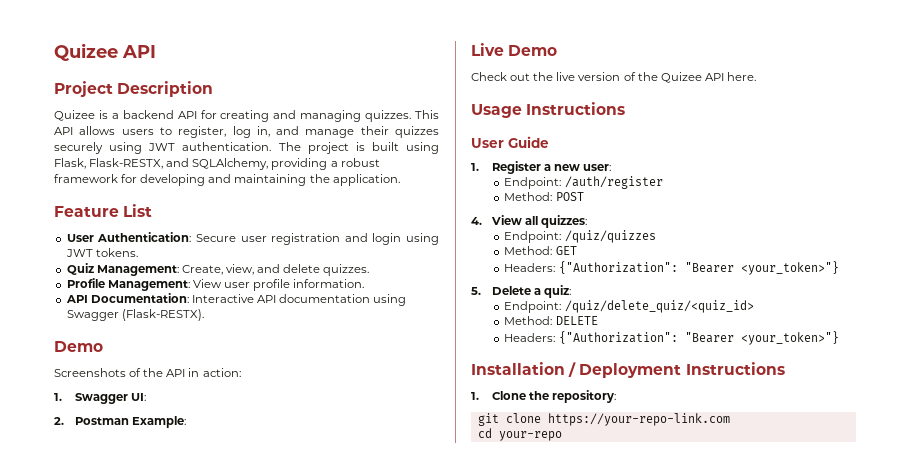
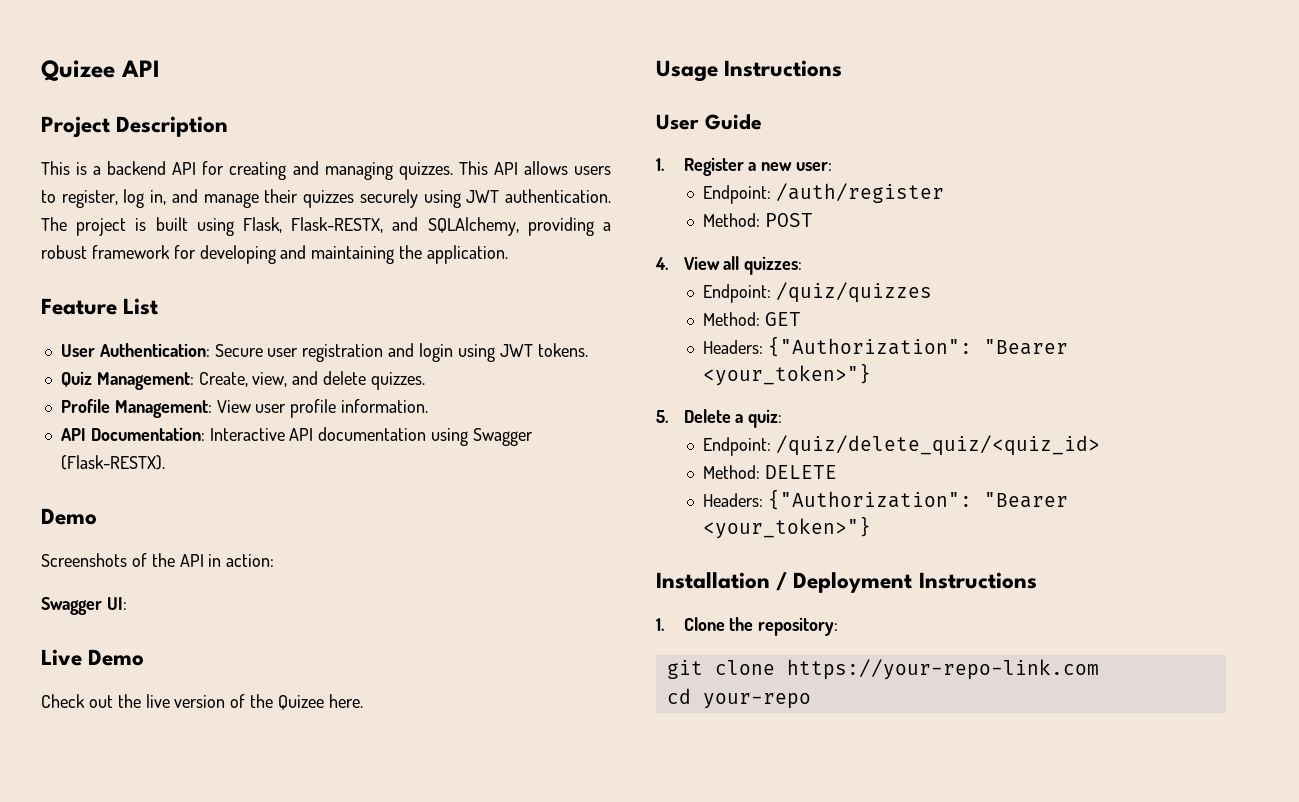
[54,110,95,121] Quizee -> [41,161,70,175] This
[54,393,62,401] 1. -> (275, 560) none
[54,416,186,428] // 2. Postman Example: -> (127, 603) none
[704,73,724,81] API -> (325, 702) none

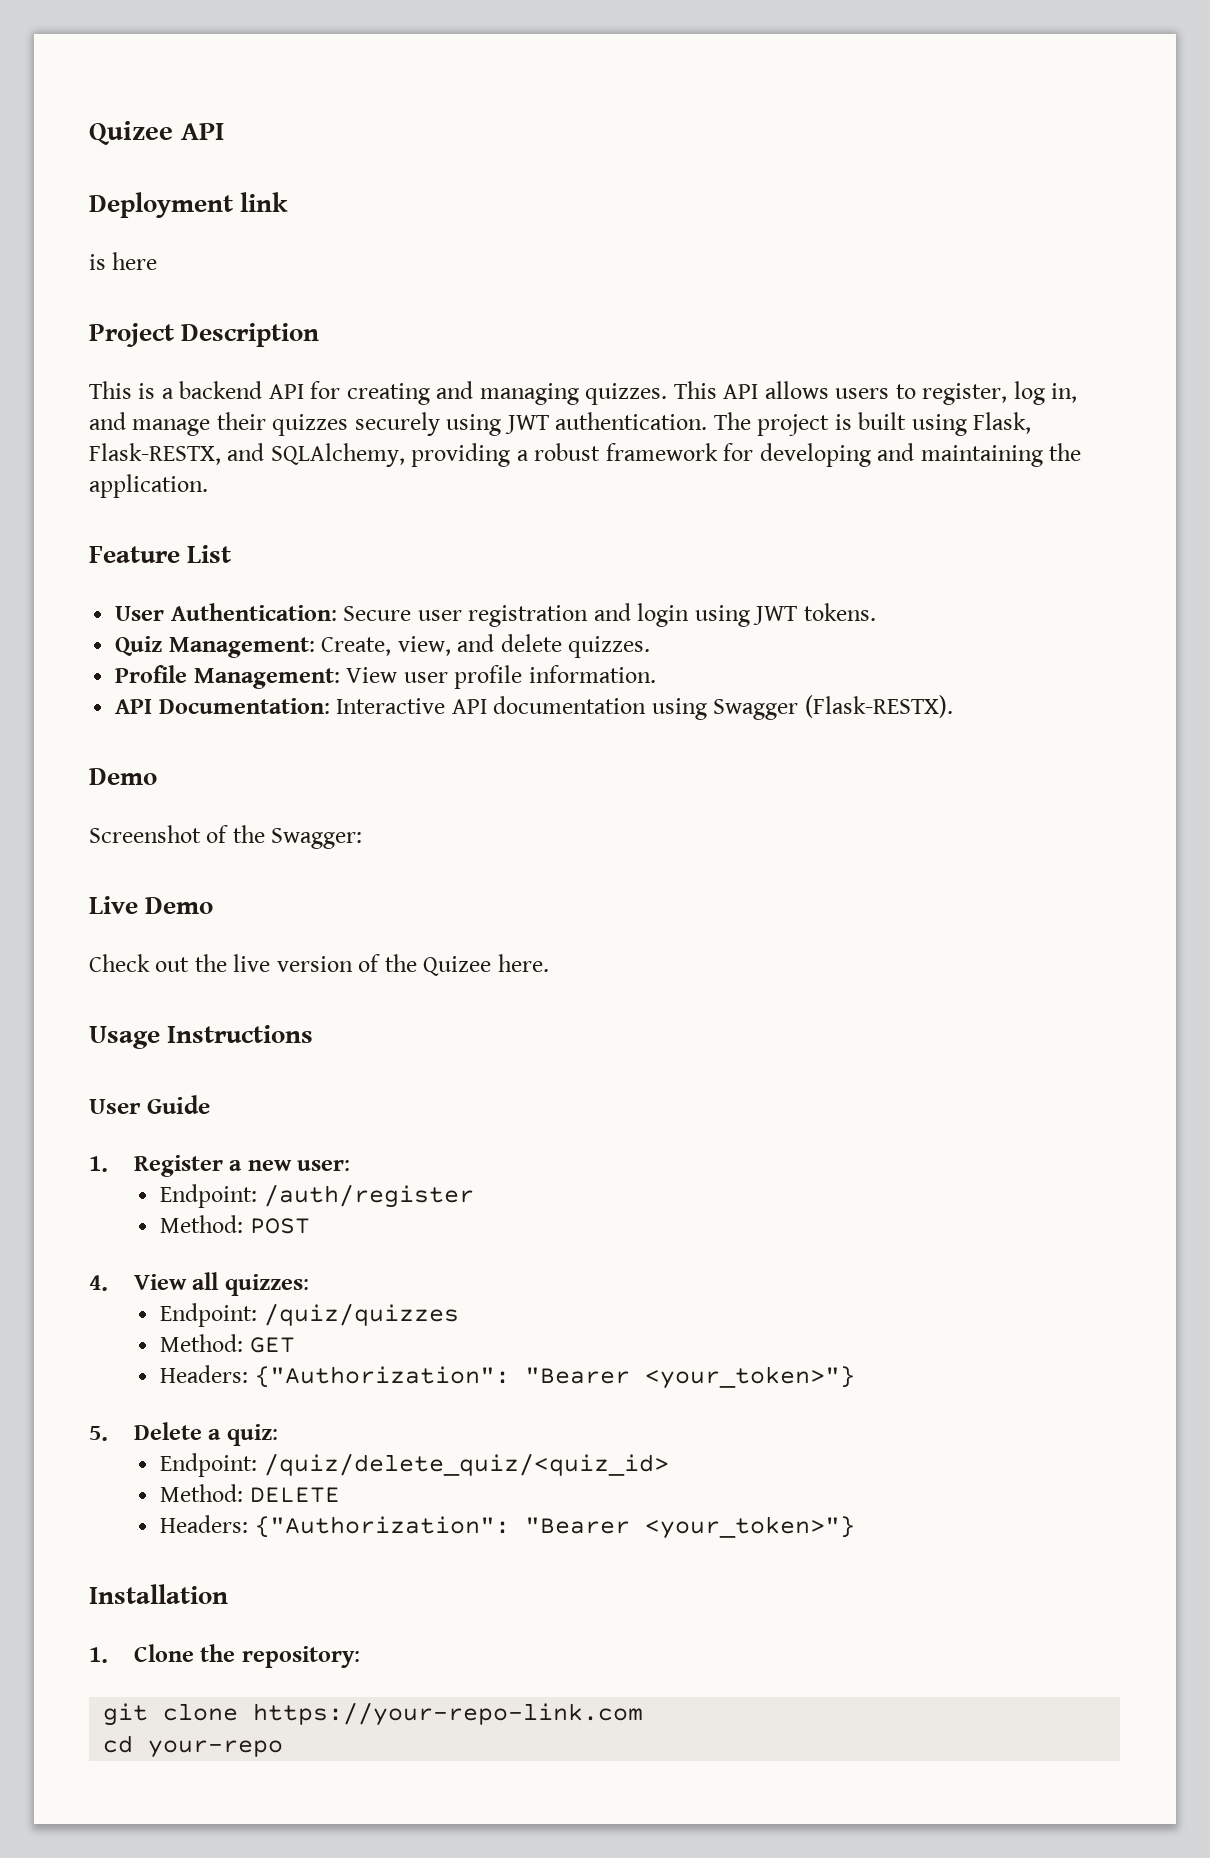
(160, 68) none -> [89,192,289,218] [89,252,158,270] // Deployment link // is here
[41,553,275,567] [41,597,127,615] Screenshots of the API in action: // Swagger UI: -> [89,825,363,849] Screenshot of the Swagger:
[776,572,1037,593] / Deployment Instructions -> (228, 1594) none

